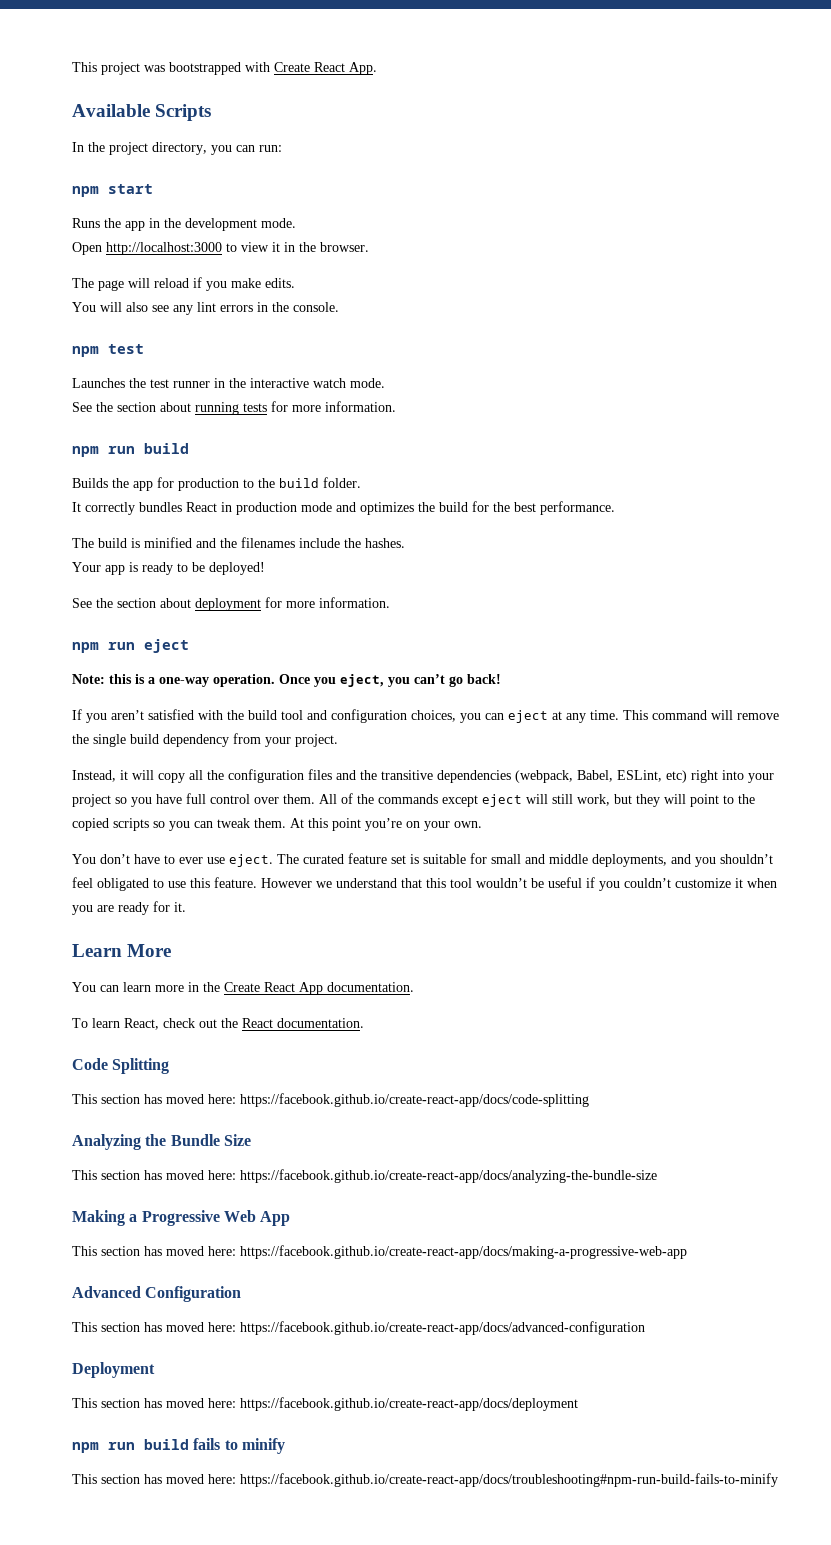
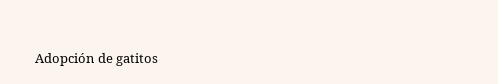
[72,62,377,75] [72,104,212,121] [72,142,282,155] [72,184,153,197] [72,218,296,231] [72,242,369,255] [72,277,295,291] [72,302,339,315] [72,344,144,357] [72,378,385,388] [72,401,396,415] [72,443,189,457] [72,477,361,491] [72,501,615,515] [72,537,405,548] [72,562,265,575] [72,597,390,611] [72,639,189,653] [72,674,501,687] [72,709,779,723] [72,733,338,747] [72,769,774,783] [72,793,755,807] [72,818,482,831] [72,853,773,867] [72,877,777,891] [72,901,186,915] [72,944,172,957] [72,982,414,995] [72,1018,364,1030] [72,1058,170,1074] [72,1093,589,1107] [72,1134,251,1150] [72,1169,657,1183] [72,1210,291,1226] [72,1245,687,1259] [72,1286,242,1302] [72,1321,645,1335] [72,1362,155,1378] [72,1397,578,1411] [72,1438,285,1454] [72,1473,778,1487] This project was bootstrapped with Create React App. // Available Scripts // In the project directory, you can run: // npm start // Runs the app in the development mode. // Open http://localhost:3000 to view it in the browser. // The page will reload if you make edits. // You will also see any lint errors in the console. // npm test // Launches the test runner in the interactive watch mode. // See the section about running tests for more information. // npm run build // Builds the app for production to the build folder. // It correctly bundles React in production mode and optimizes the build for the best performance. // The build is minified and the filenames include the hashes. // Your app is ready to be deployed! // See the section about deployment for more information. // npm run eject // Note: this is a one-way operation. Once you eject, you can’t go back! // If you aren’t satisfied with the build tool and configuration choices, you can eject at any time. This command will remove the single build dependency from your project. // Instead, it will copy all the configuration files and the transitive dependencies (webpack, Babel, ESLint, etc) right into your project so you have full control over them. All of the commands except eject will still work, but they will point to the copied scripts so you can tweak them. At this point you’re on your own. // You don’t have to ever use eject. The curated feature set is suitable for small and middle deployments, and you shouldn’t feel obligated to use this feature. However we understand that this tool wouldn’t be useful if you couldn’t customize it when you are ready for it. // Learn More // You can learn more in the Create React App documentation. // To learn React, check out the React documentation. // Code Splitting // This section has moved here: https://facebook.github.io/create-react-app/docs/code-splitting // Analyzing the Bundle Size // This section has moved here: https://facebook.github.io/create-react-app/docs/analyzing-the-bundle-size // Making a Progressive Web App // This section has moved here: https://facebook.github.io/create-react-app/docs/making-a-progressive-web-app // Advanced Configuration // This section has moved here: https://facebook.github.io/create-react-app/docs/advanced-configuration // Deployment // This section has moved here: https://facebook.github.io/create-react-app/docs/deployment // npm run build fails to minify // This section has moved here: https://facebook.github.io/create-react-app/docs/troubleshooting#npm-run-build-fails-to-minify -> [35,53,159,66] Adopción de gatitos

